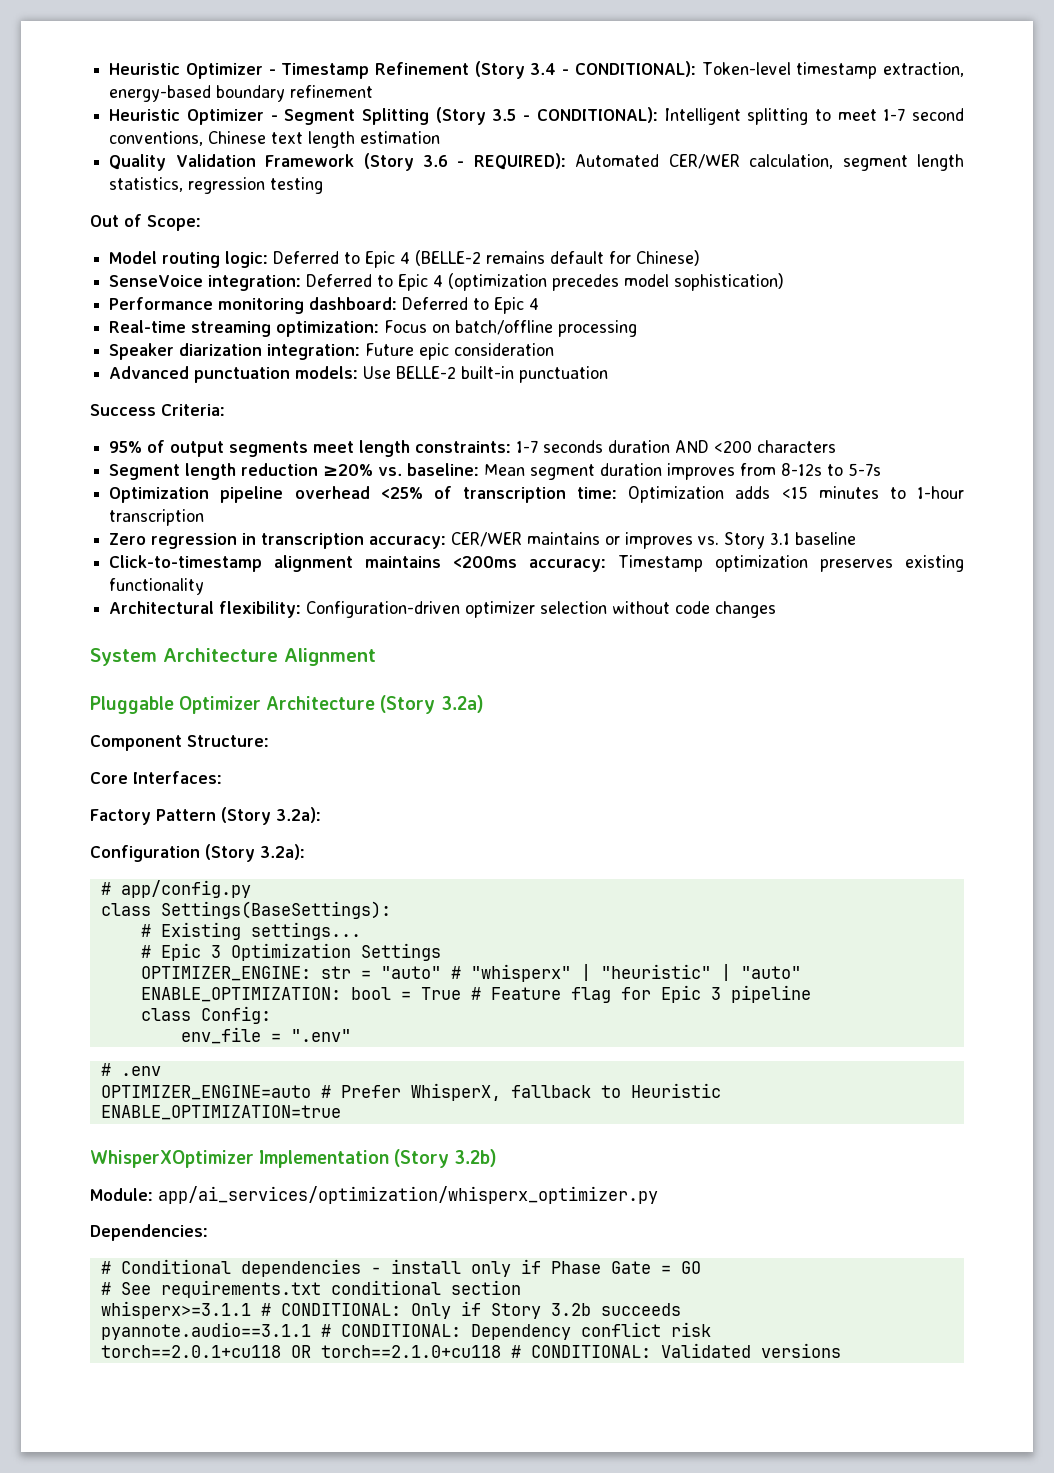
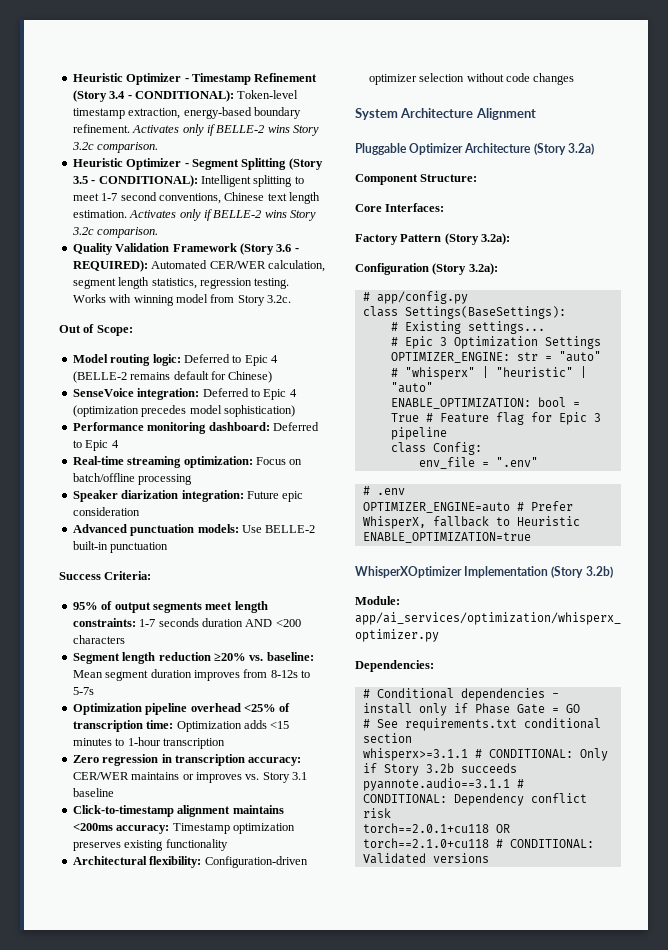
[290,85,374,98] refinement -> [72,124,319,136] [71,142,159,153] refinement. Activates only if BELLE-2 wins Story 3.2c comparison.
[360,131,441,144] estimation -> [72,209,316,221] [71,227,159,238] estimation. Activates only if BELLE-2 wins Story 3.2c comparison.
[270,177,324,194] testing -> [254,278,290,289] [72,294,291,306] testing. Works with winning model from Story 3.2c.

